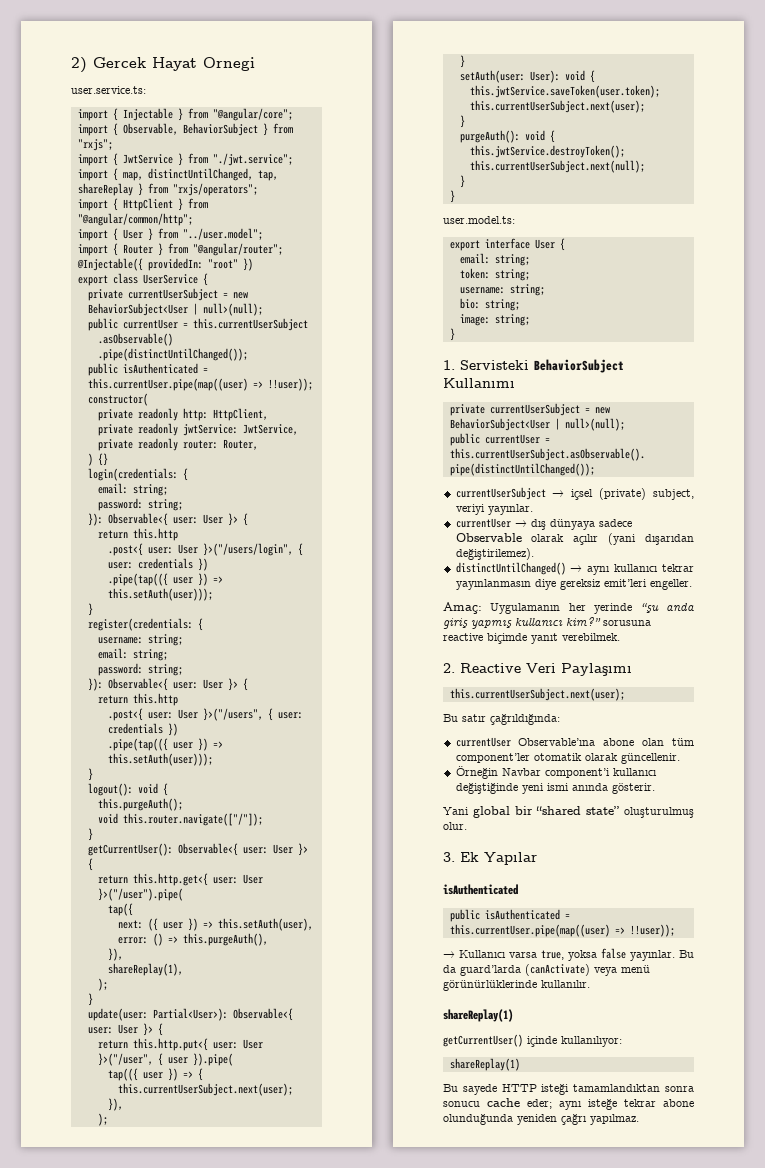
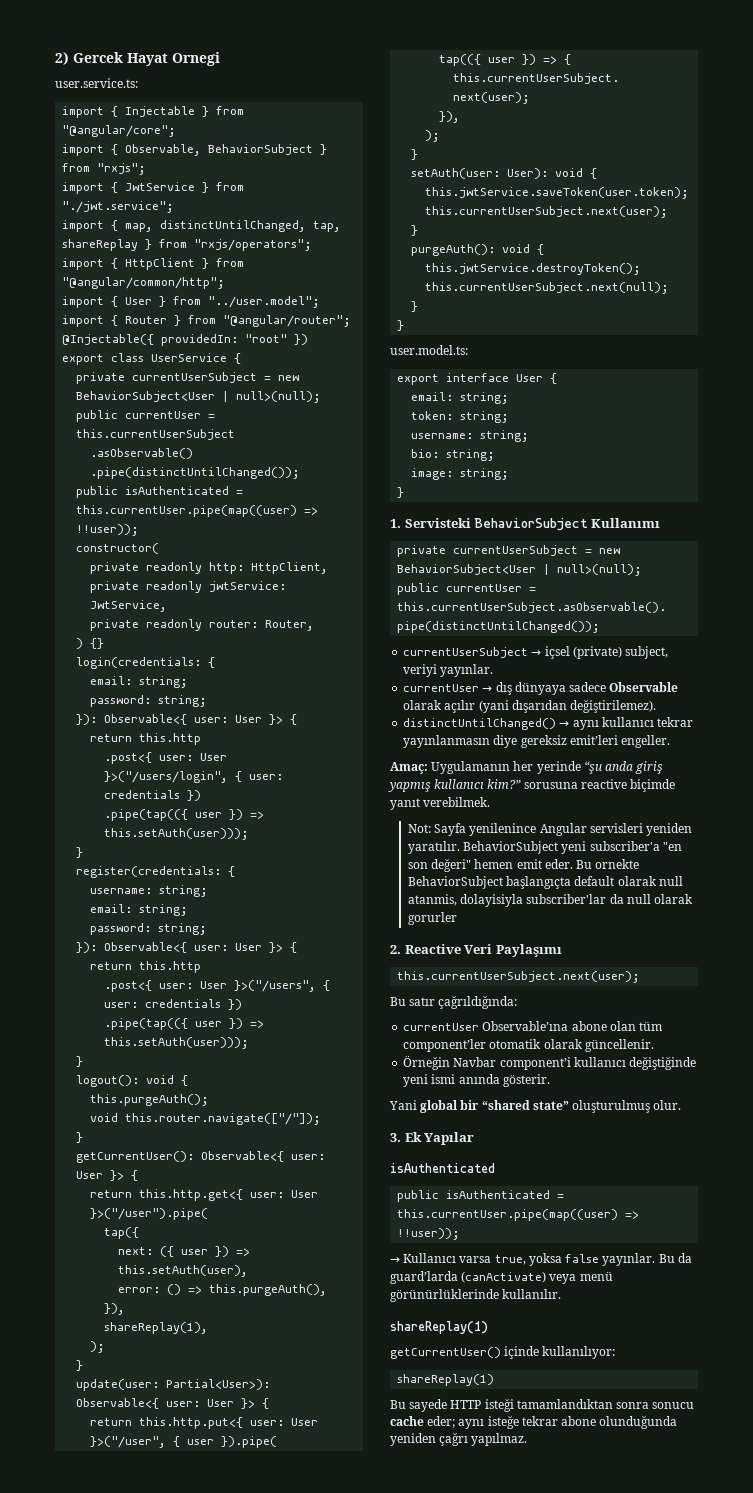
(620, 637) none -> [407,823,693,836] [407,841,682,854] [407,858,640,872] [407,876,683,889] [407,894,694,907] [407,912,457,925] // Not: Sayfa yenilenince Angular servisleri yeniden yaratılır. BehaviorSubject yeni subscriber'a "en son değeri" hemen emit eder. Bu ornekte BehaviorSubject başlangıçta default olarak null atanmis, dolayisiyla subscriber'lar da null olarak gorurler

